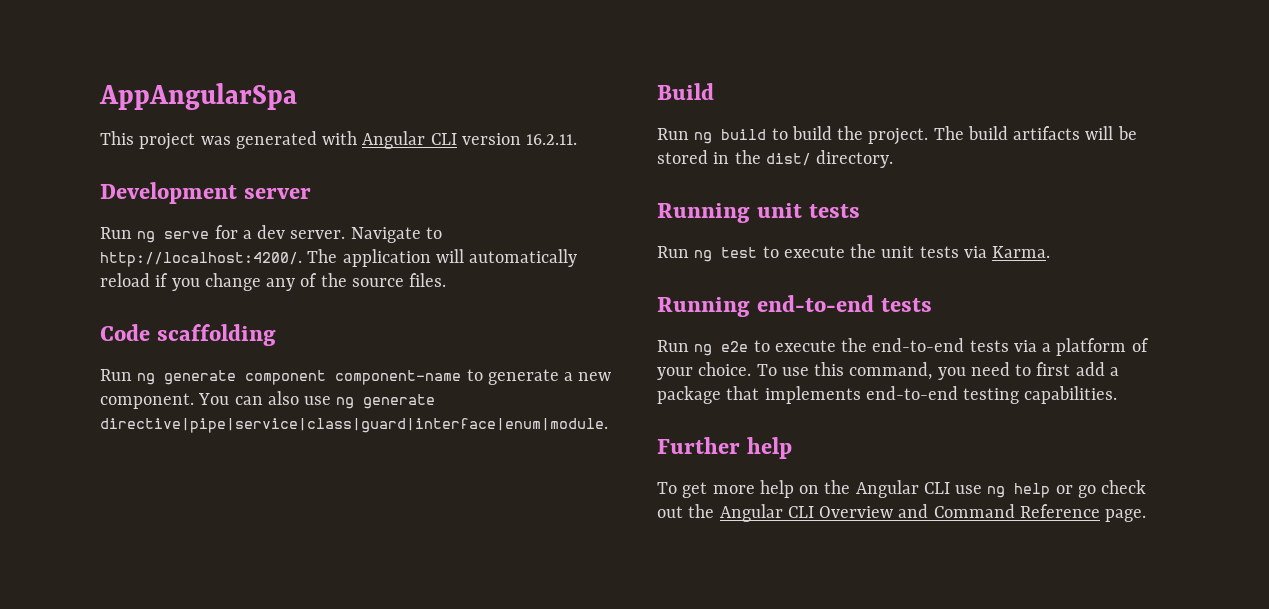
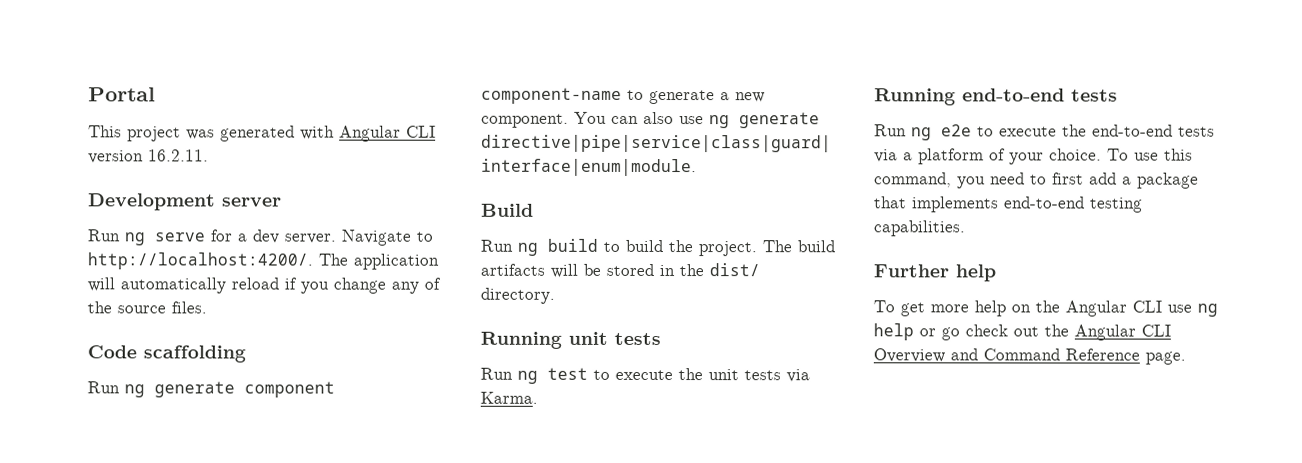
[99,83,297,110] AppAngularSpa -> [88,87,156,102] Portal

